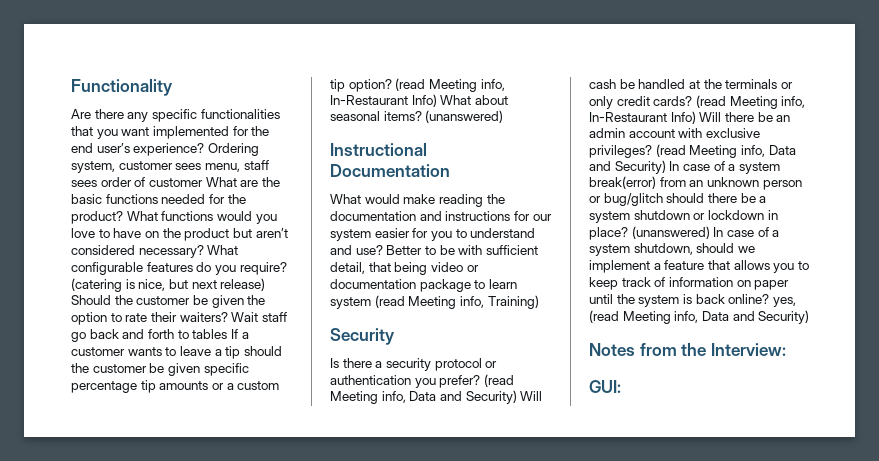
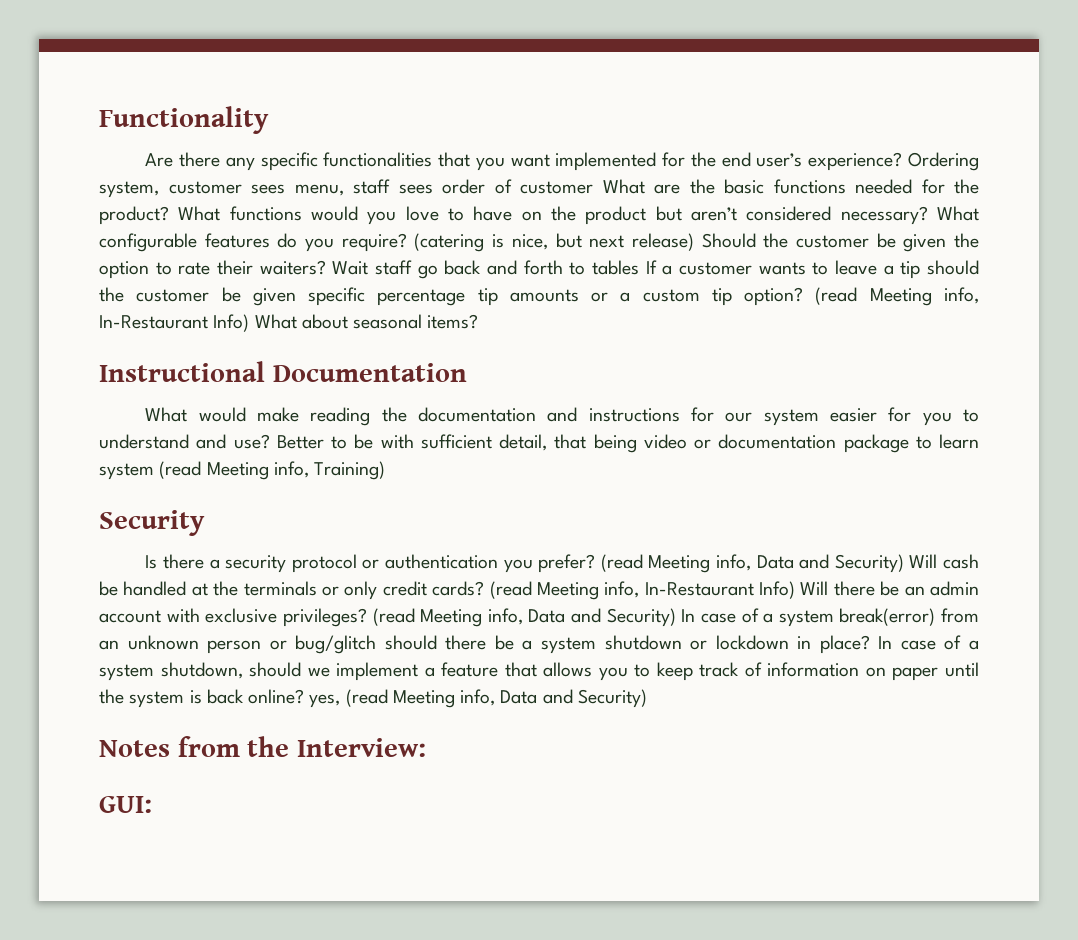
[425,110,504,123] (unanswered) -> (479, 321) none
[631,226,710,239] (unanswered) -> (870, 644) none

